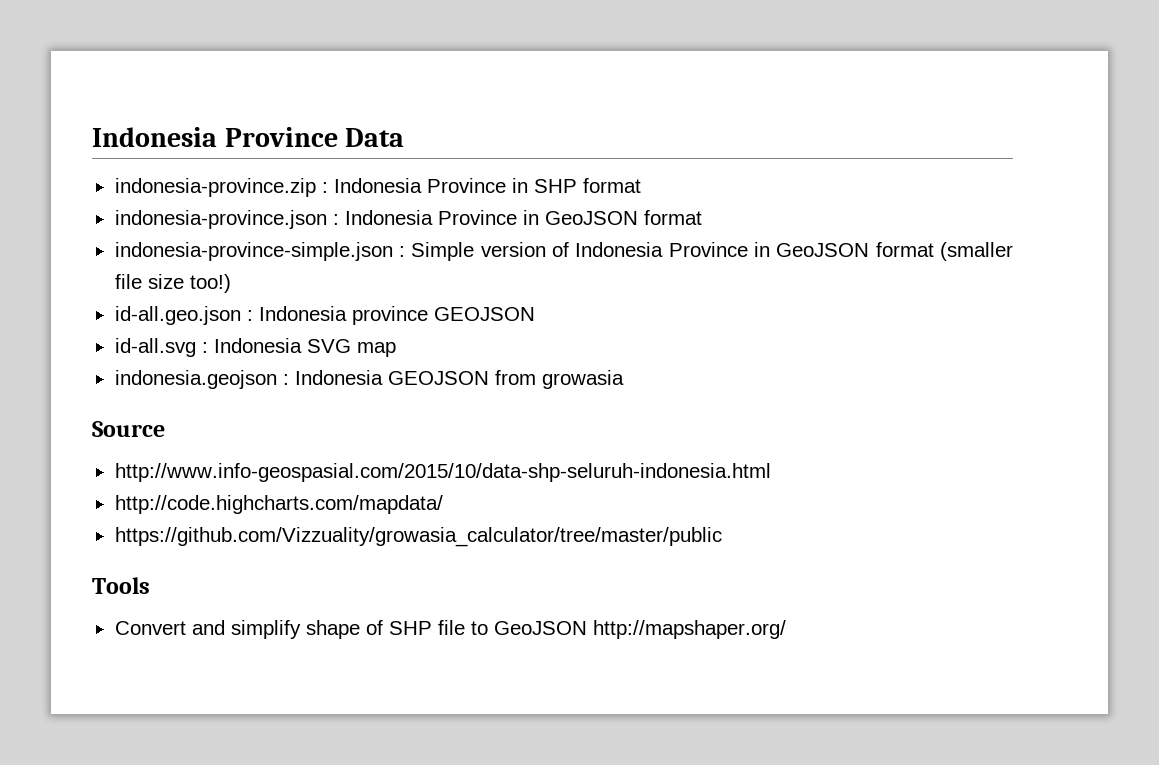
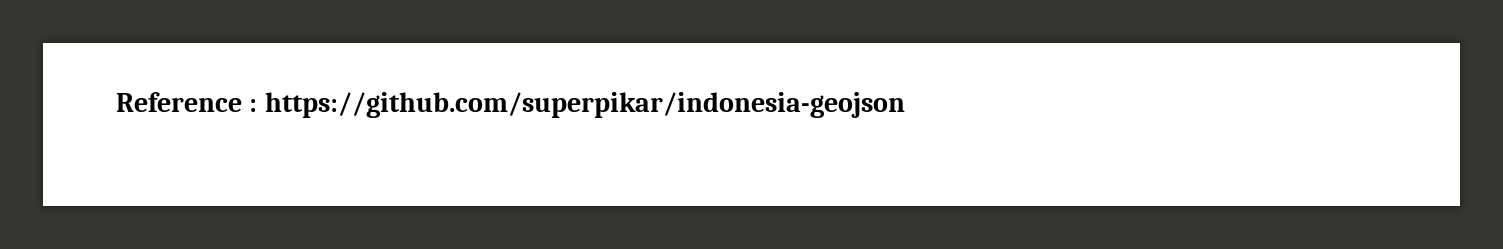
[92,127,405,147] [114,178,641,197] [114,210,702,229] [114,242,1014,261] [114,274,231,293] [114,306,535,325] [114,338,396,357] [114,370,624,389] [92,421,165,437] [114,463,771,482] [114,495,443,514] [114,527,722,547] [92,577,150,594] [114,620,786,639] Indonesia Province Data // indonesia-province.zip : Indonesia Province in SHP format // indonesia-province.json : Indonesia Province in GeoJSON format // indonesia-province-simple.json : Simple version of Indonesia Province in GeoJSON format (smaller file size too!) // id-all.geo.json : Indonesia province GEOJSON // id-all.svg : Indonesia SVG map // indonesia.geojson : Indonesia GEOJSON from growasia // Source // http://www.info-geospasial.com/2015/10/data-shp-seluruh-indonesia.html // http://code.highcharts.com/mapdata/ // https://github.com/Vizzuality/growasia_calculator/tree/master/public // Tools // Convert and simplify shape of SHP file to GeoJSON http://mapshaper.org/ -> [116,92,905,118] Reference : https://github.com/superpikar/indonesia-geojson

